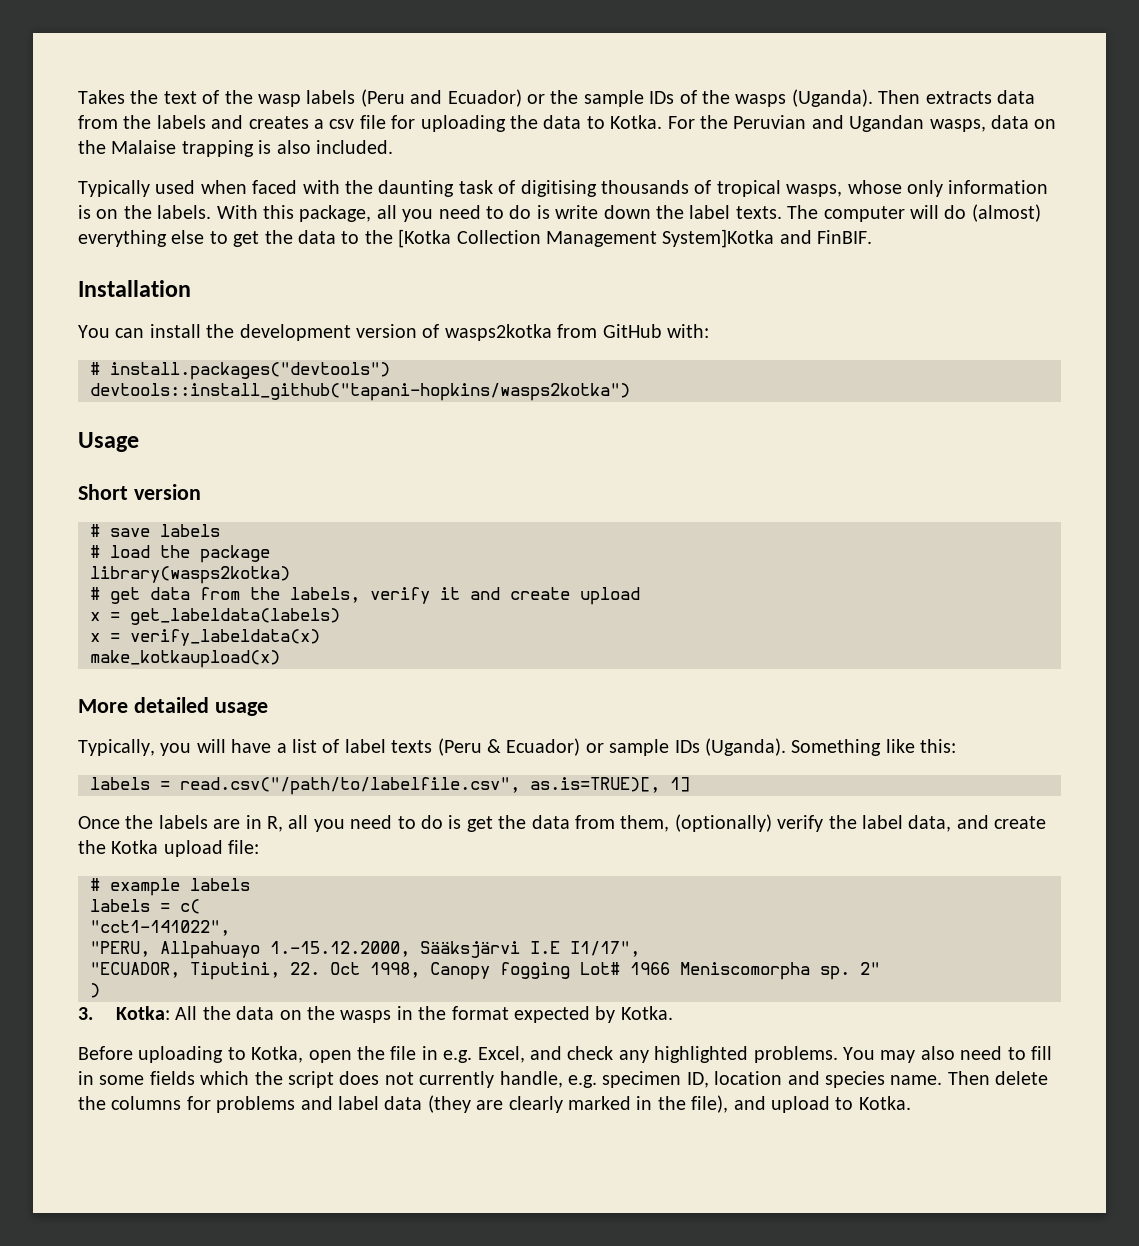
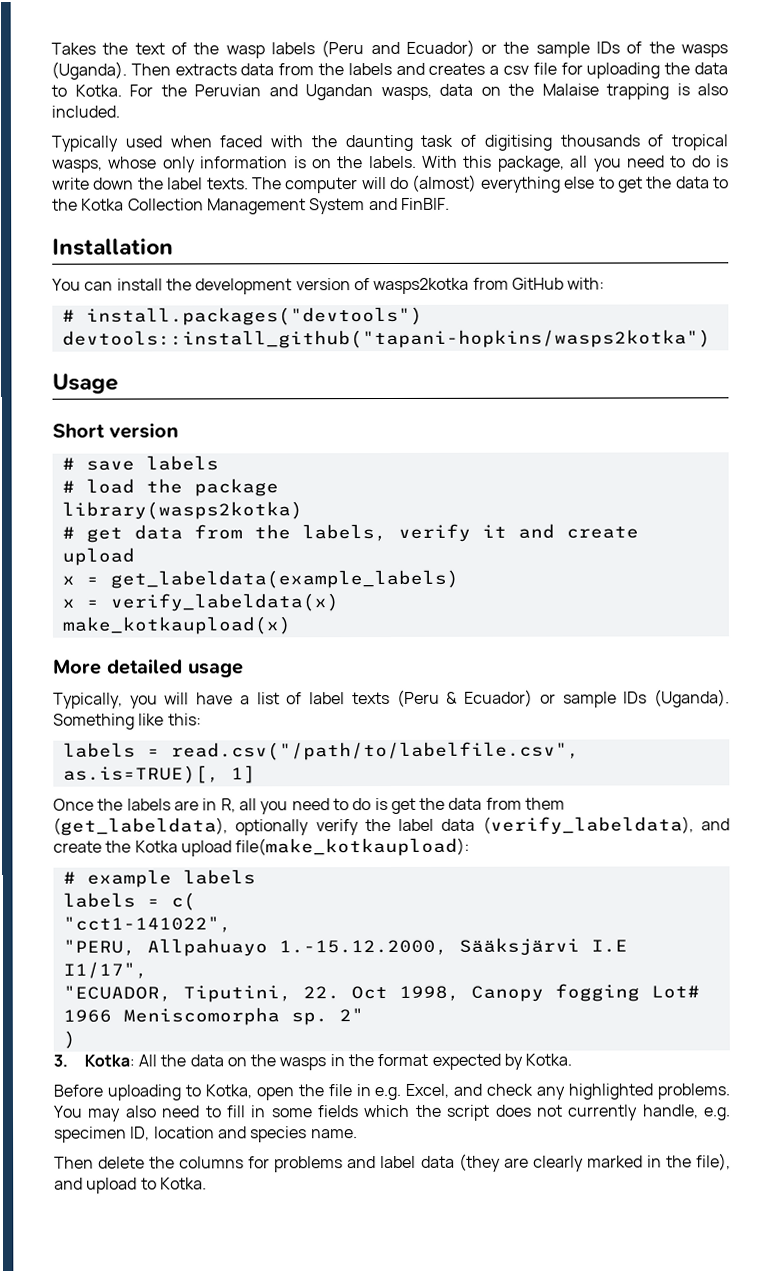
[398,229,452,248] [Kotka -> [81,198,125,211] Kotka
[662,229,775,248] System]Kotka -> [309,198,366,215] System
[130,608,340,625] get_labeldata(labels) -> [109,569,459,589] get_labeldata(example_labels)
[620,814,772,832] them, (optionally) -> [525,797,566,810] [53,817,310,836] them (get_labeldata), optionally
[908,815,952,832] data, -> [441,816,694,835] data (verify_labeldata),
[228,840,260,854] file: -> [235,837,471,857] file(make_kotkaupload):
(943, 1080) none -> (358, 1134) //

